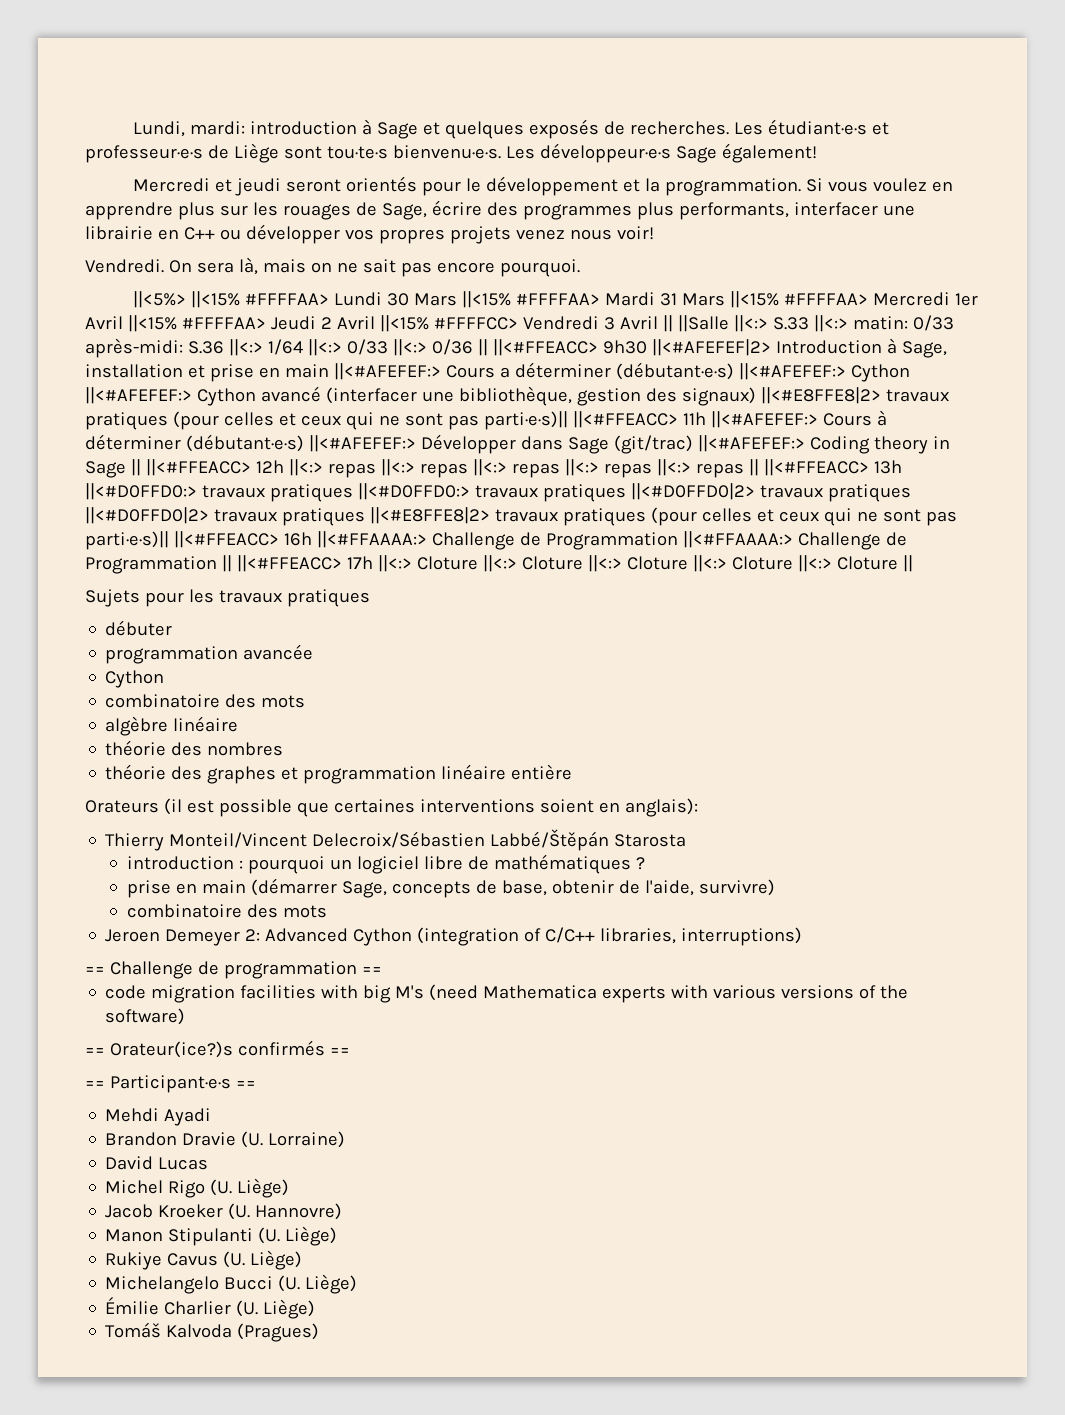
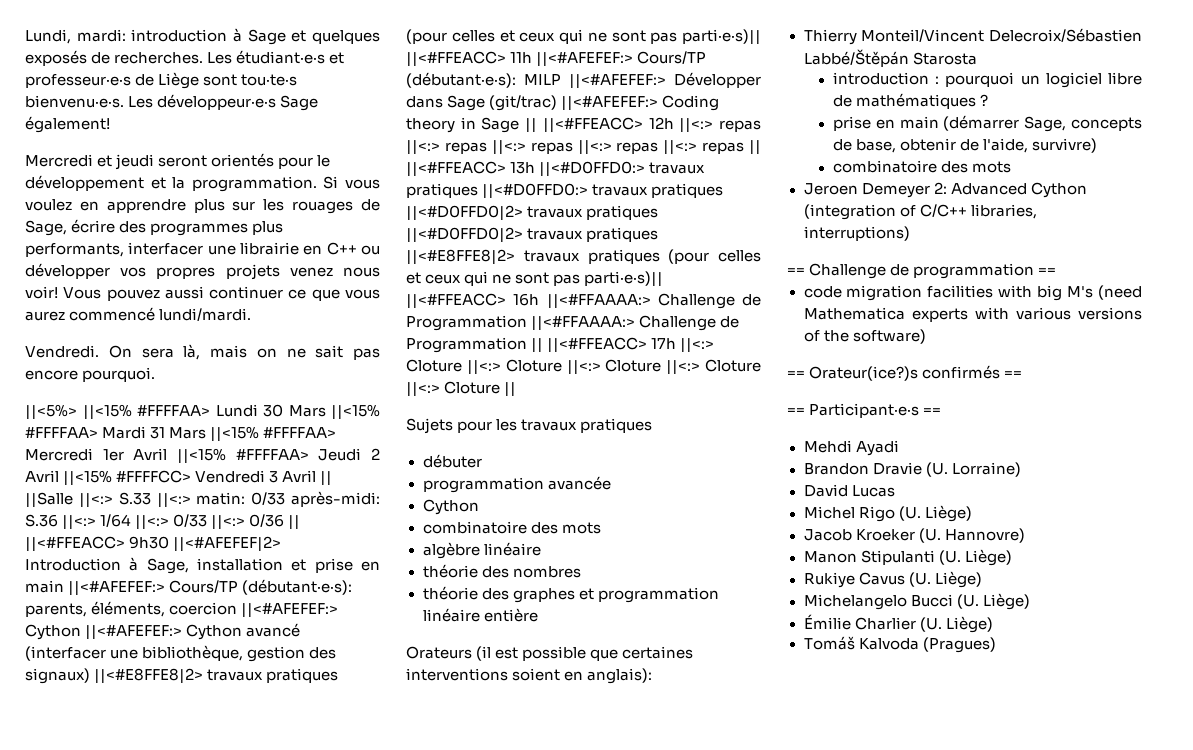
(654, 233) none -> [63,286,380,301] [25,307,252,321] Vous pouvez aussi continuer ce que vous aurez commencé lundi/mardi.
[445,362,734,380] Cours a déterminer (débutant·e·s) -> [169,579,353,595] [25,601,238,617] Cours/TP (débutant·e·s): parents, éléments, coercion
[822,410,887,426] [85,434,304,452] Cours à déterminer (débutant·e·s) -> [637,51,707,64] [406,72,561,88] Cours/TP (débutant·e·s): MILP

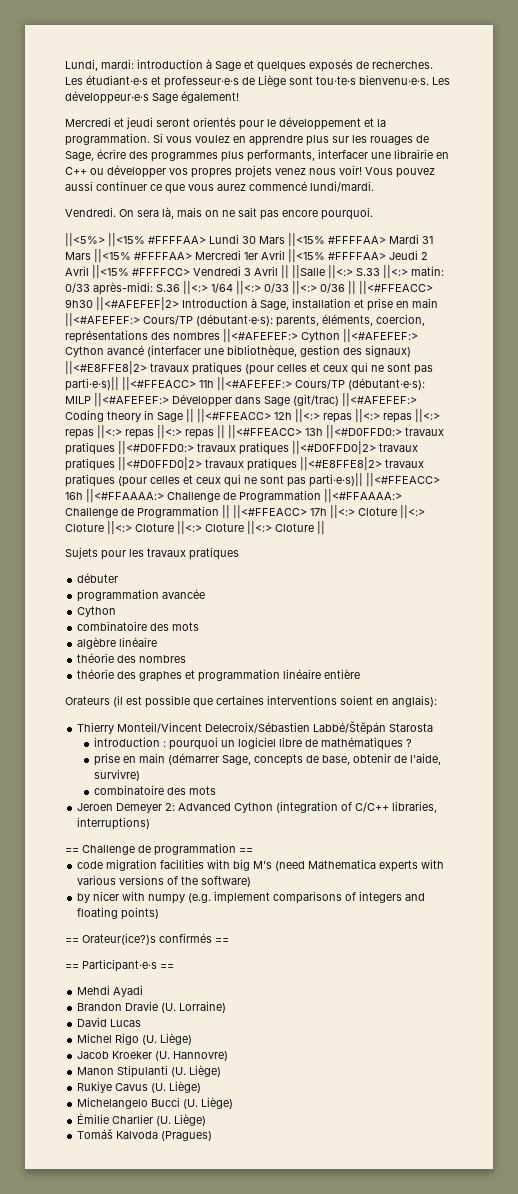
[169,602,238,615] coercion -> [376,314,425,326] [65,330,220,343] coercion, représentations des nombres
(926, 336) none -> [77,891,426,904] [77,907,160,920] // by nicer with numpy (e.g. implement comparisons of integers and floating points)

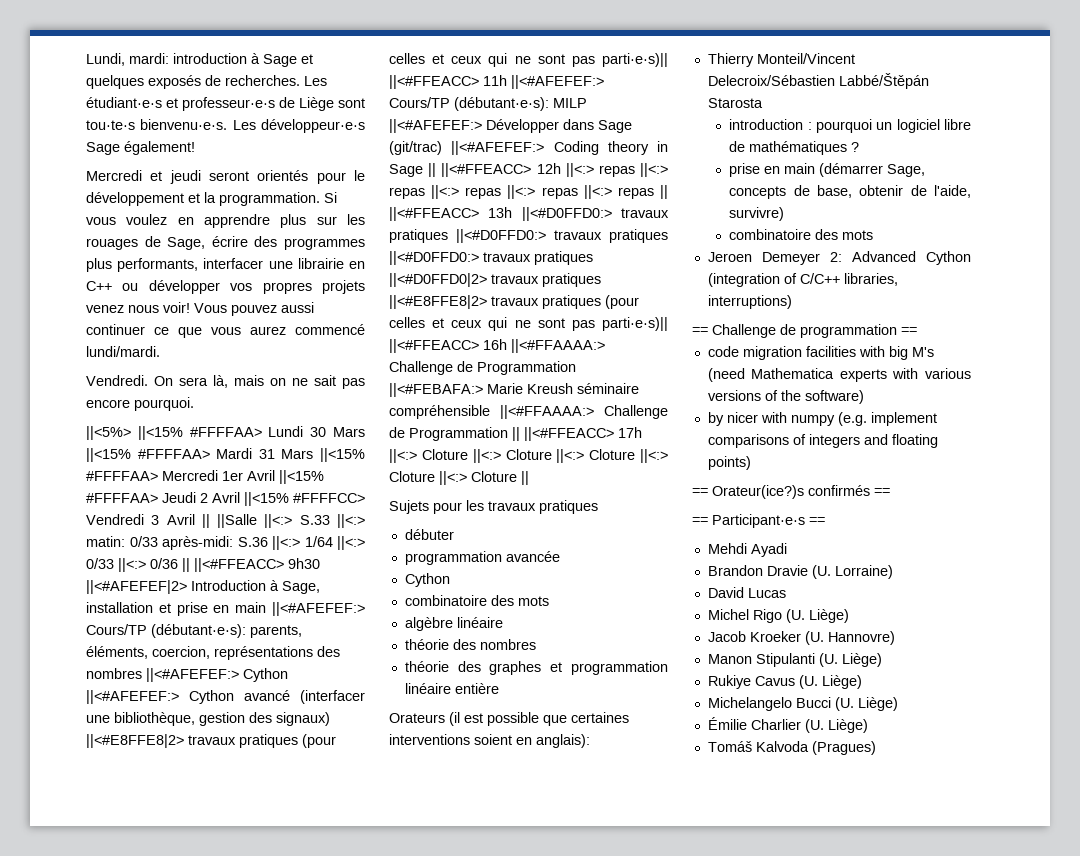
[292,441,376,455] ||<#D0FFD0|2> -> [389,251,479,265] ||<#D0FFD0:>
(321, 496) none -> [389,383,639,397] [389,405,490,419] ||<#FEBAFA:> Marie Kreush séminaire compréhensible

